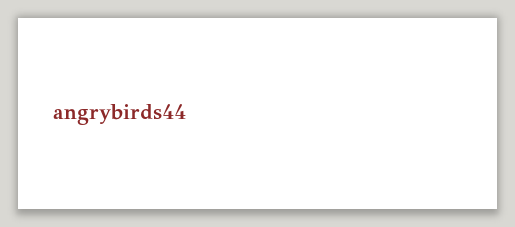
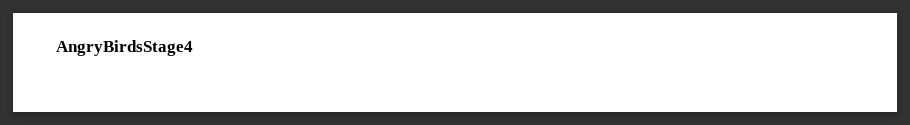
[53,104,186,125] angrybirds44 -> [56,40,193,56] AngryBirdsStage4

